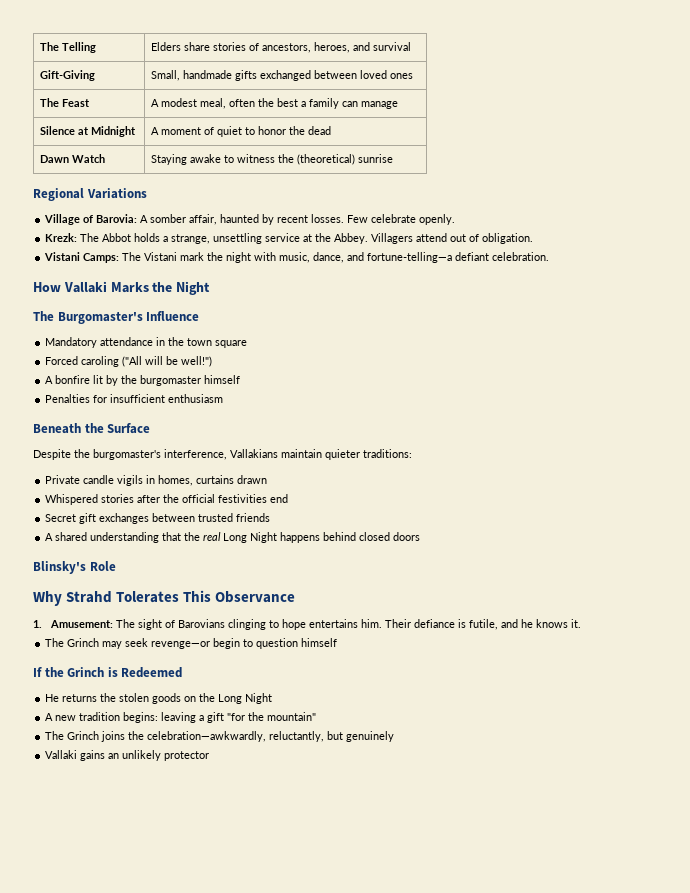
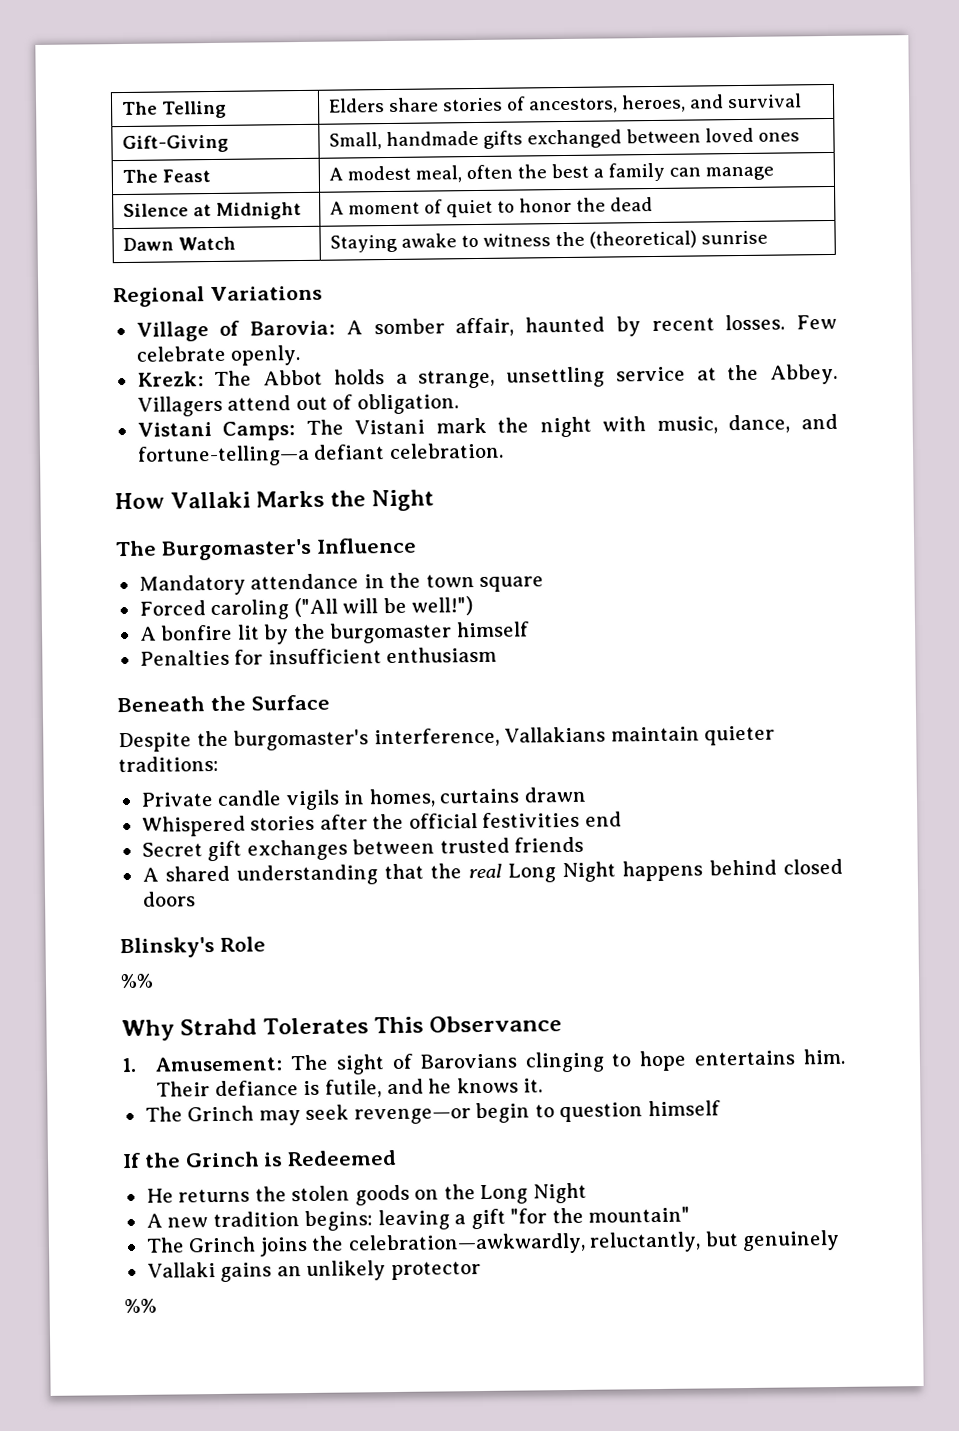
(116, 566) none -> [120,973,154,989] // %%
(210, 756) none -> [124,1298,157,1314] // %%

